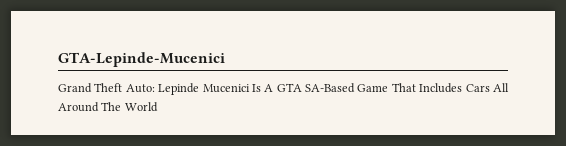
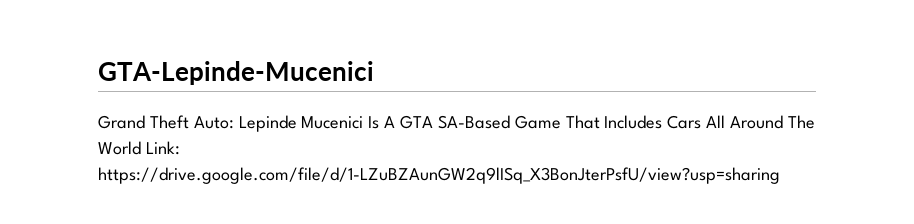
(158, 107) none -> [145,141,180,155] [98,167,780,184] Link: https://drive.google.com/file/d/1-LZuBZAunGW2q9lISq_X3BonJterPsfU/view?usp=sharing

